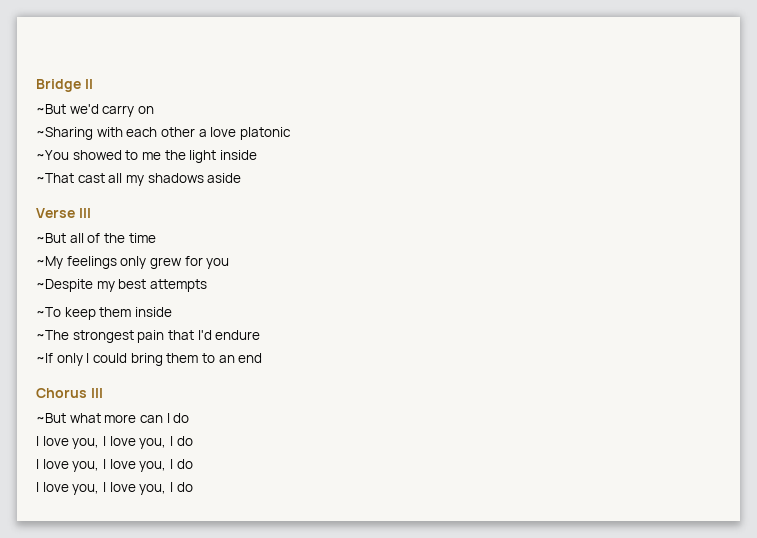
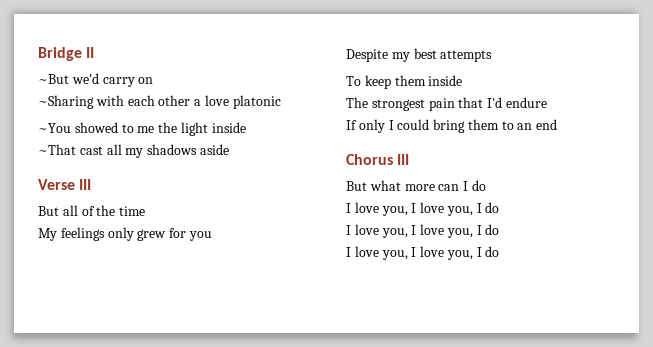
[36,233,66,243] ~But -> [38,206,59,216] But
[36,256,63,269] ~My -> [38,228,57,241] My
[36,279,93,292] ~Despite -> [346,49,388,62] Despite
[36,307,61,317] ~To -> [346,76,361,86] To
[36,330,69,340] ~The -> [346,97,368,108] The
[36,353,53,363] ~If -> [346,120,357,130] If
[36,413,66,423] ~But -> [346,181,367,191] But

